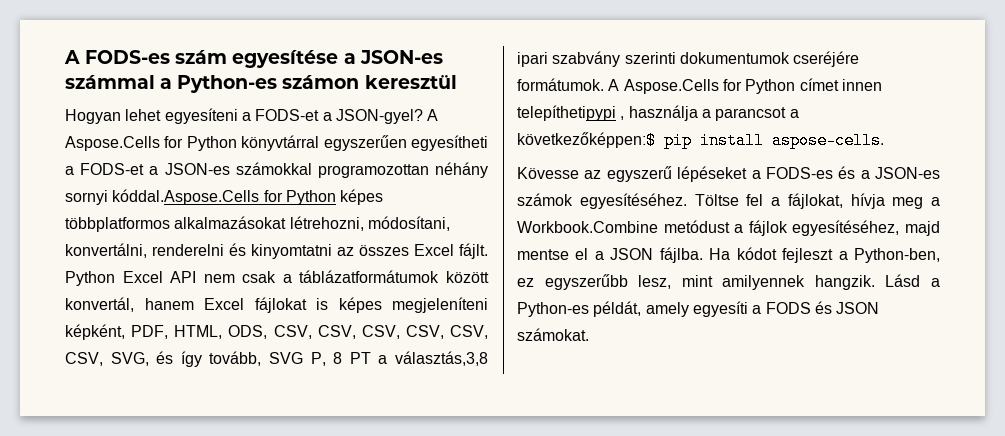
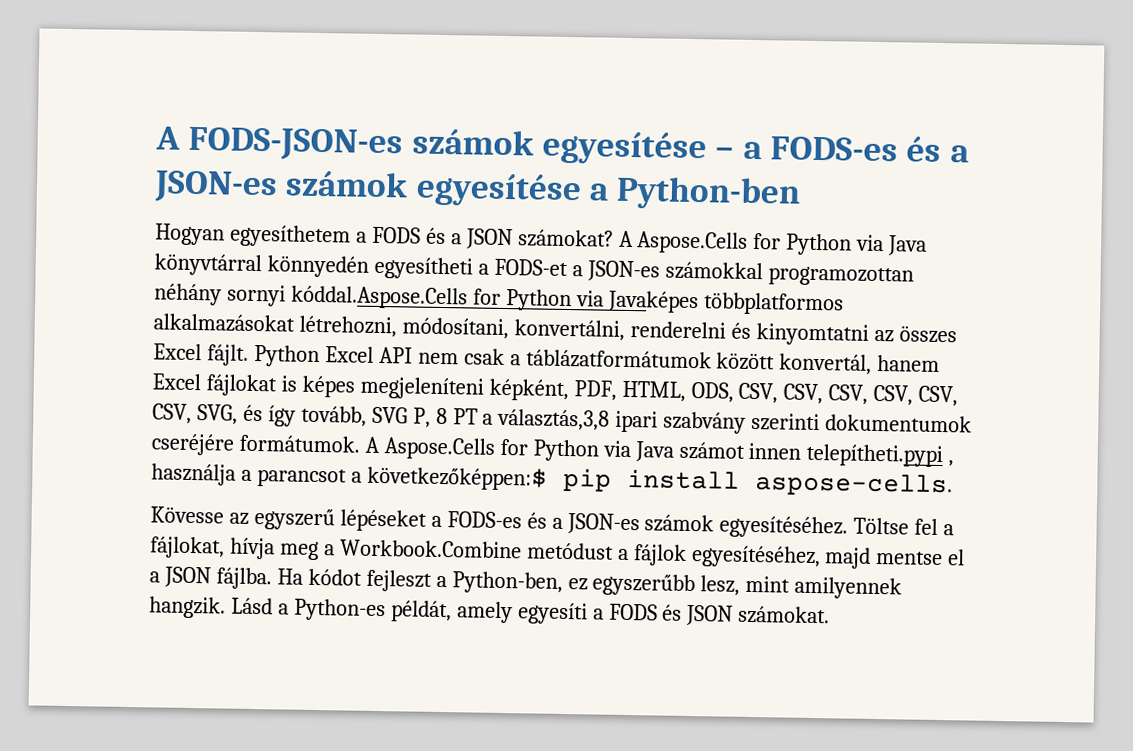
[64,50,443,68] [65,75,457,93] [65,108,439,124] [65,135,407,151] A FODS-es szám egyesítése a JSON-es számmal a Python-es számon keresztül // Hogyan lehet egyesíteni a FODS-et a JSON-gyel? A Aspose.Cells for Python könyvtárral egyszerűen -> [155,126,969,166] [154,170,802,211] [155,223,928,256] [154,253,369,278] A FODS-JSON-es számok egyesítése – a FODS-es és a JSON-es számok egyesítése a Python-ben // Hogyan egyesíthetem a FODS és a JSON számokat? A Aspose.Cells for Python via Java könyvtárral könnyedén
[340,189,384,205] képes -> [575,290,699,314] via Javaképes
[799,78,882,91] [517,105,616,121] címet innen telepíthetipypi -> [602,440,944,468] via Java számot innen telepítheti.pypi

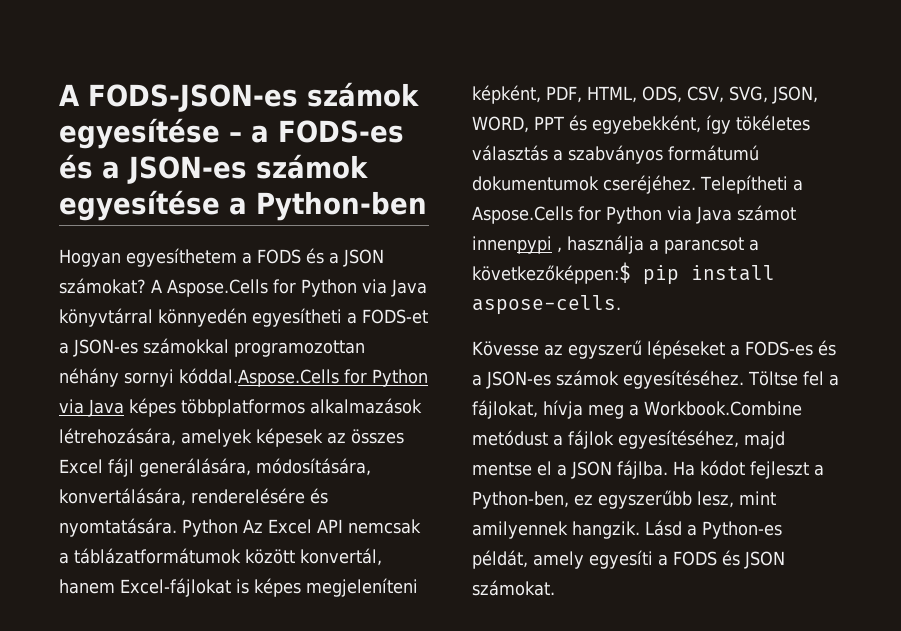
[607,290,844,316] [153,313,957,346] [153,343,505,368] Javaképes többplatformos alkalmazásokat létrehozni, módosítani, konvertálni, renderelni és kinyomtatni az összes Excel fájlt. Python Excel API nem csak -> [88,398,422,417] [59,428,404,447] [59,458,371,477] [59,488,328,506] [59,518,421,537] Java képes többplatformos alkalmazások létrehozására, amelyek képesek az összes Excel fájl generálására, módosítására, konvertálására, renderelésére és nyomtatására. Python Az Excel API nemcsak
[152,373,277,397] Excel fájlokat -> [120,578,231,597] Excel-fájlokat
[783,383,959,407] [152,403,973,434] [151,433,380,456] CSV, CSV, CSV, CSV, CSV, SVG, és így tovább, SVG P, 8 PT a választás,3,8 ipari szabvány szerinti dokumentumok cseréjére formátumok. A -> [729,86,818,104] [472,115,810,134] [472,145,759,164] [472,175,803,194] SVG, JSON, WORD, PPT és egyebekként, így tökéletes választás a szabványos formátumú dokumentumok cseréjéhez. Telepítheti a
[748,442,944,468] innen telepítheti.pypi -> [472,236,552,254] innenpypi

